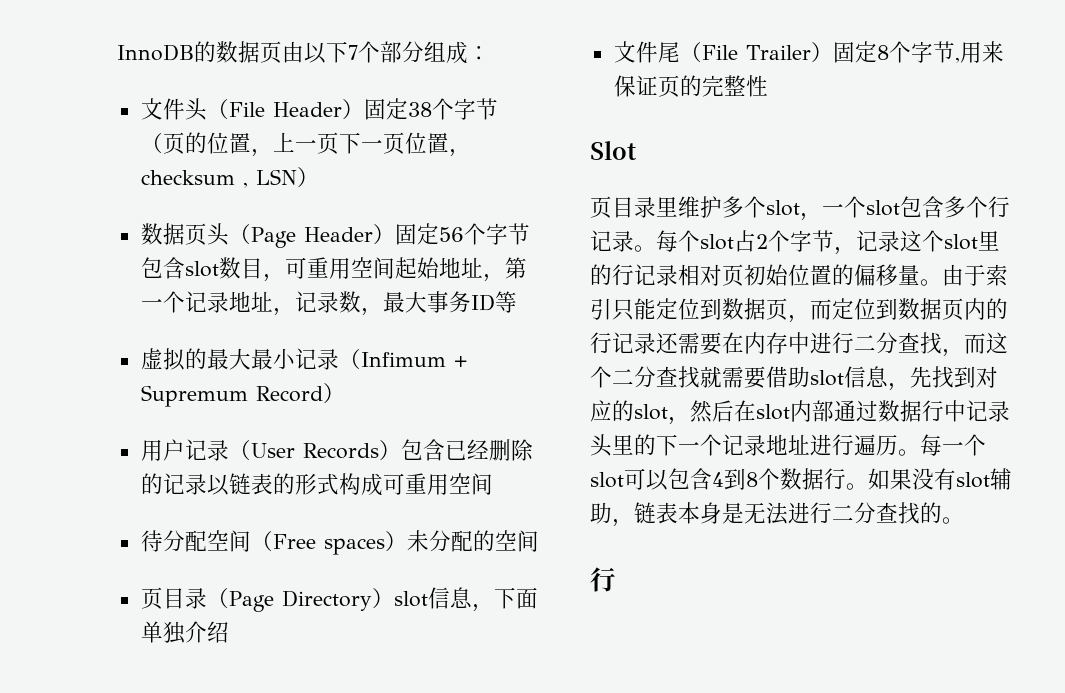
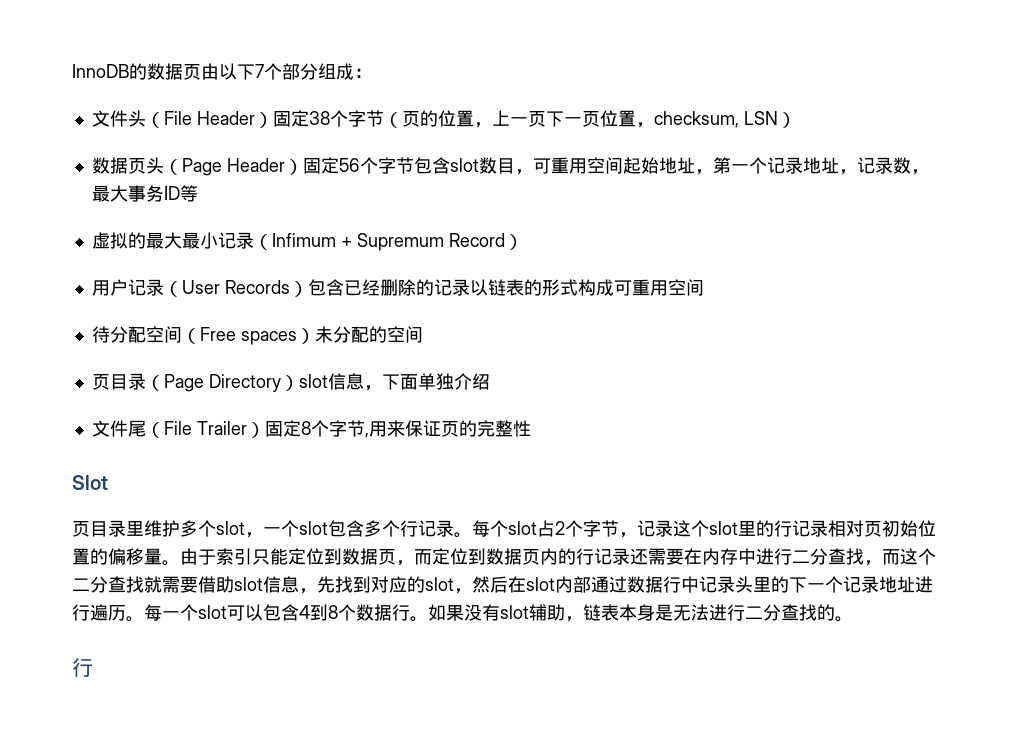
[140,170,248,188] checksum , -> [653,111,739,128] checksum,

